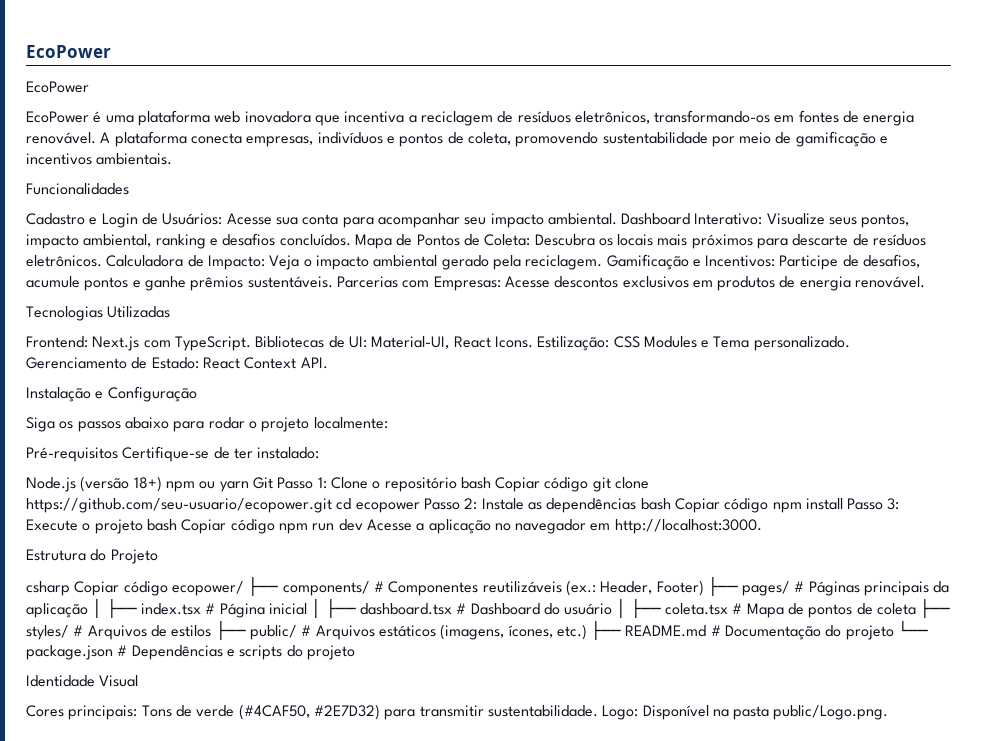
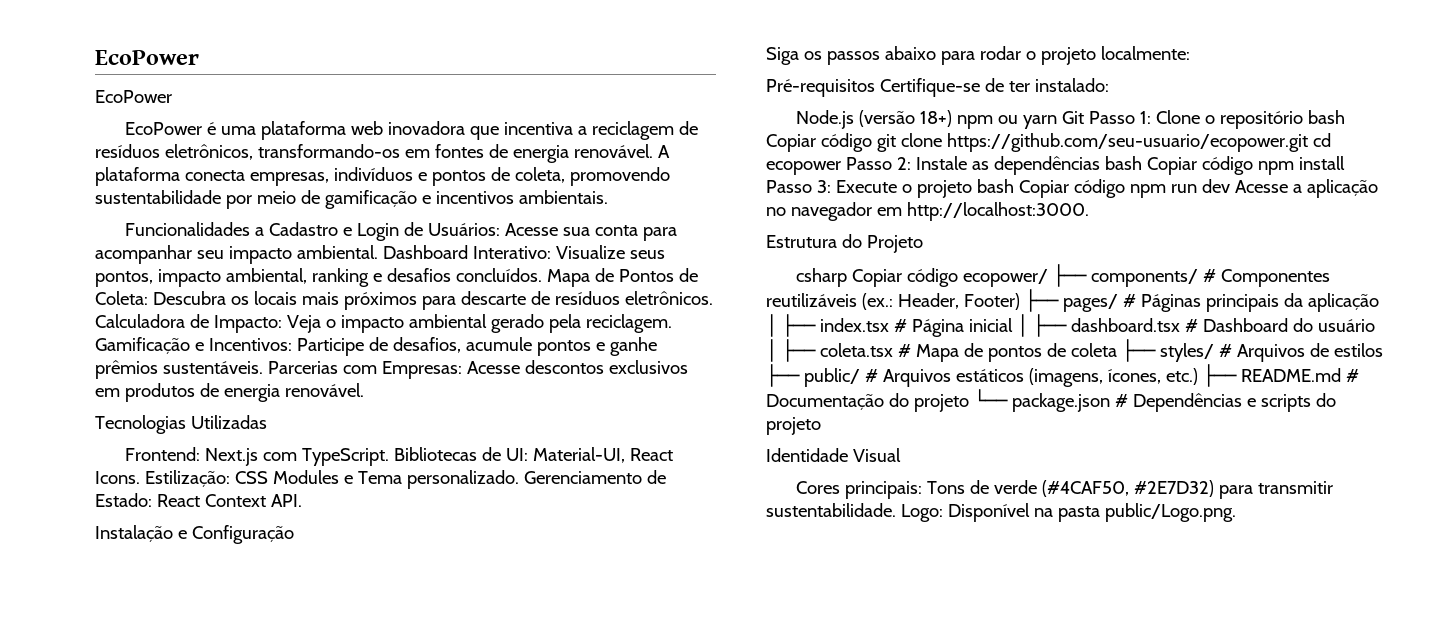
(129, 189) // -> [255,227,265,236] a

